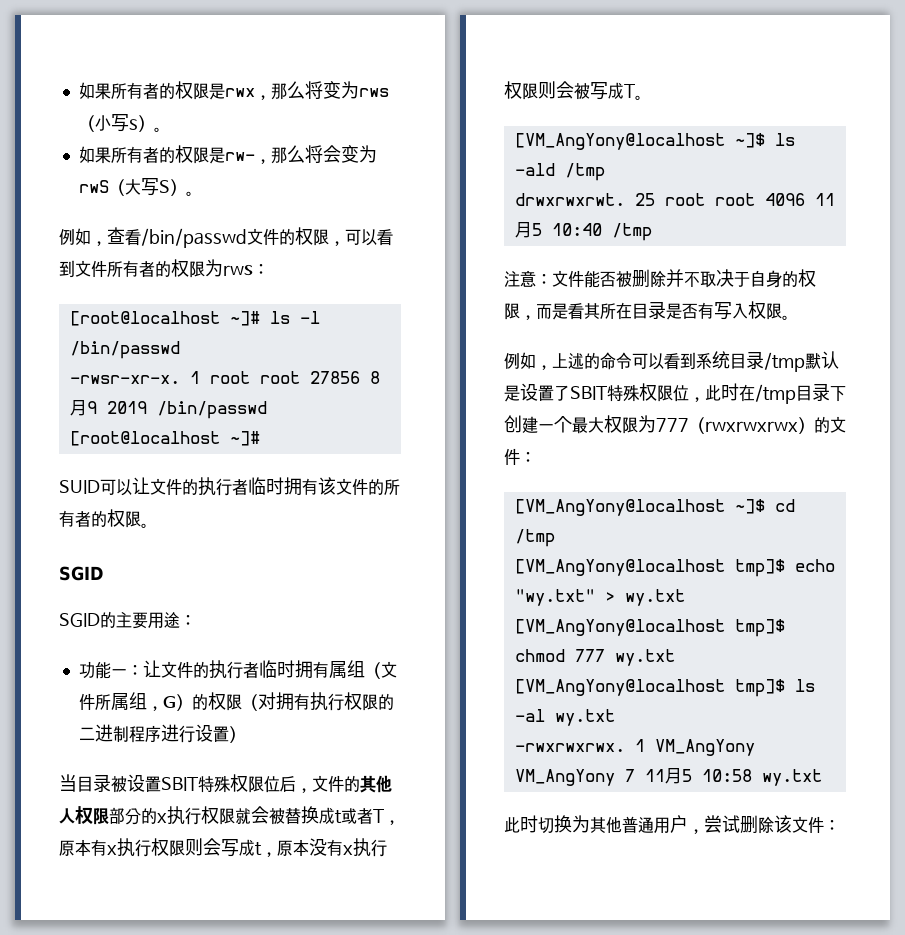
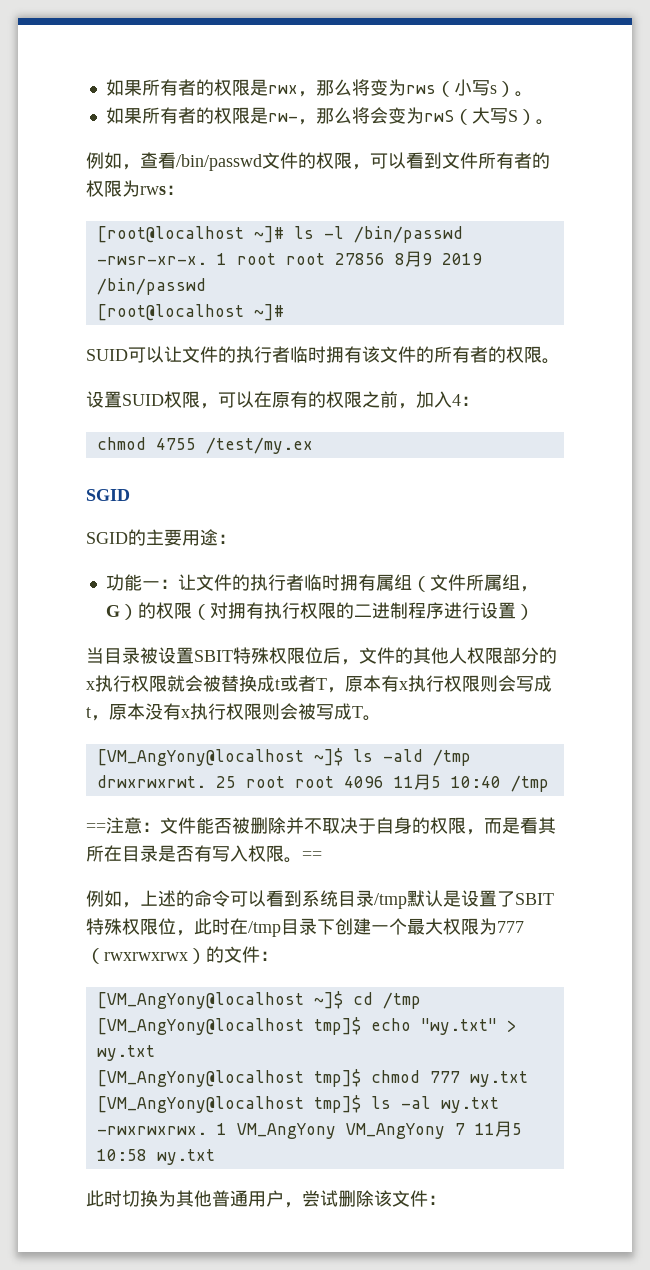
(149, 525) none -> [86,391,479,409] [96,437,313,454] // 设置SUID权限，可以在原有的权限之前，加入4： // chmod 4755 /test/my.ex
(652, 232) none -> [86,823,106,832] ==
(790, 317) none -> [302,851,322,860] ==

